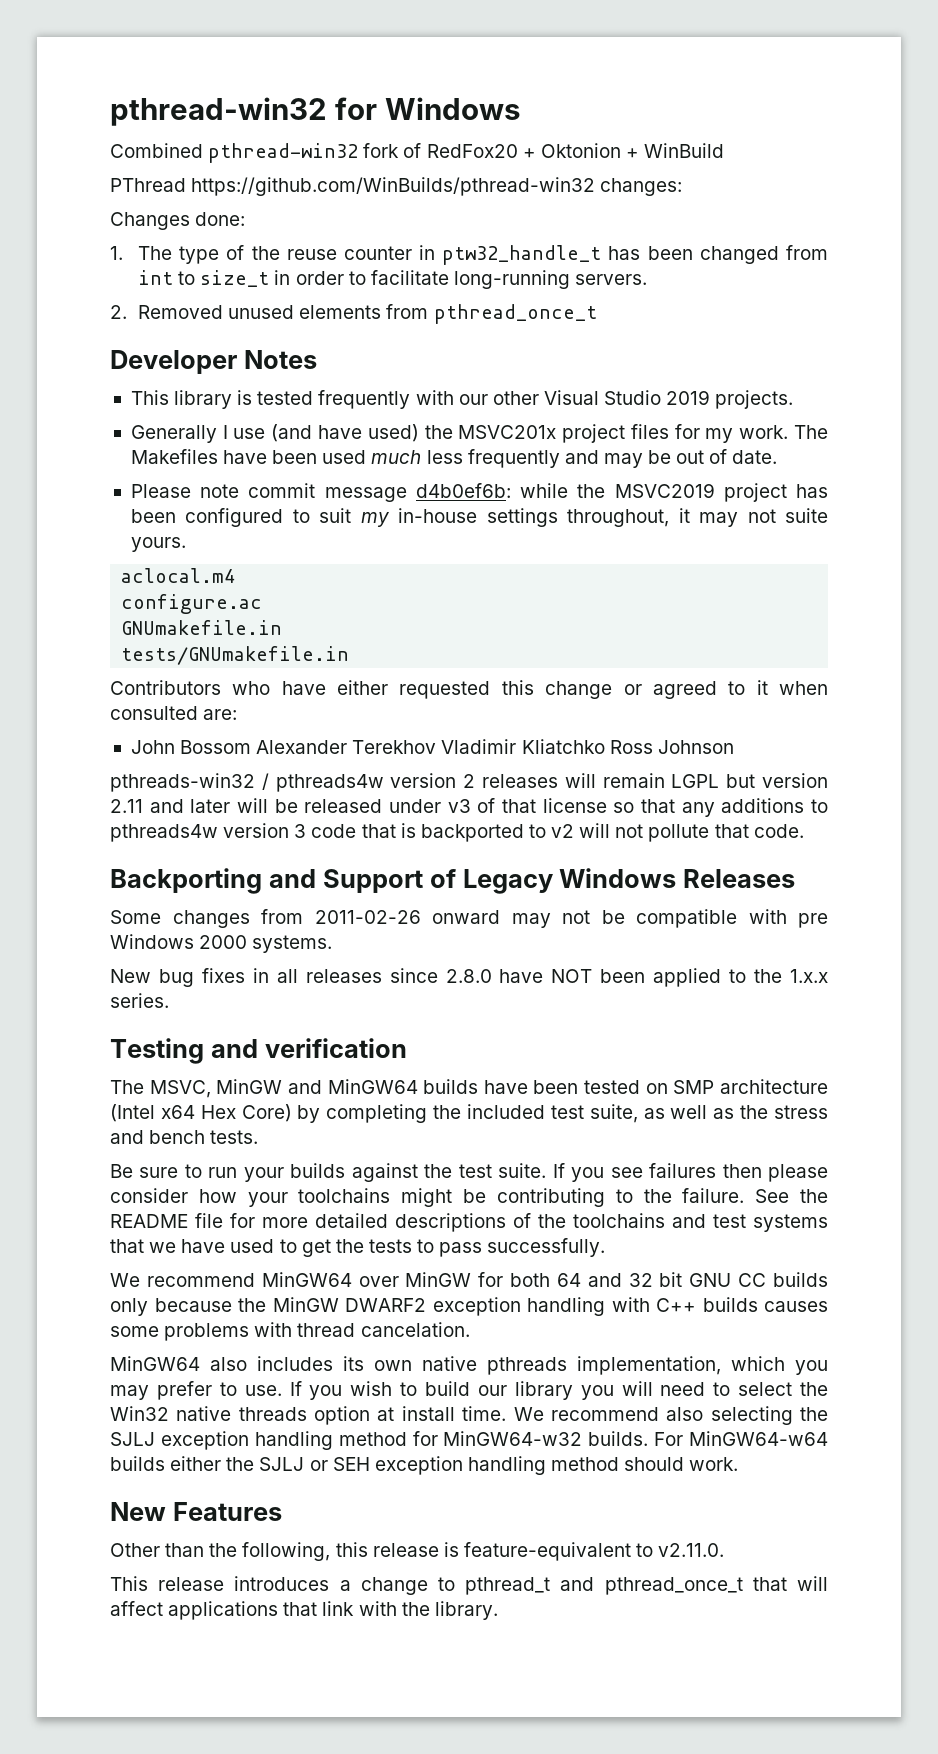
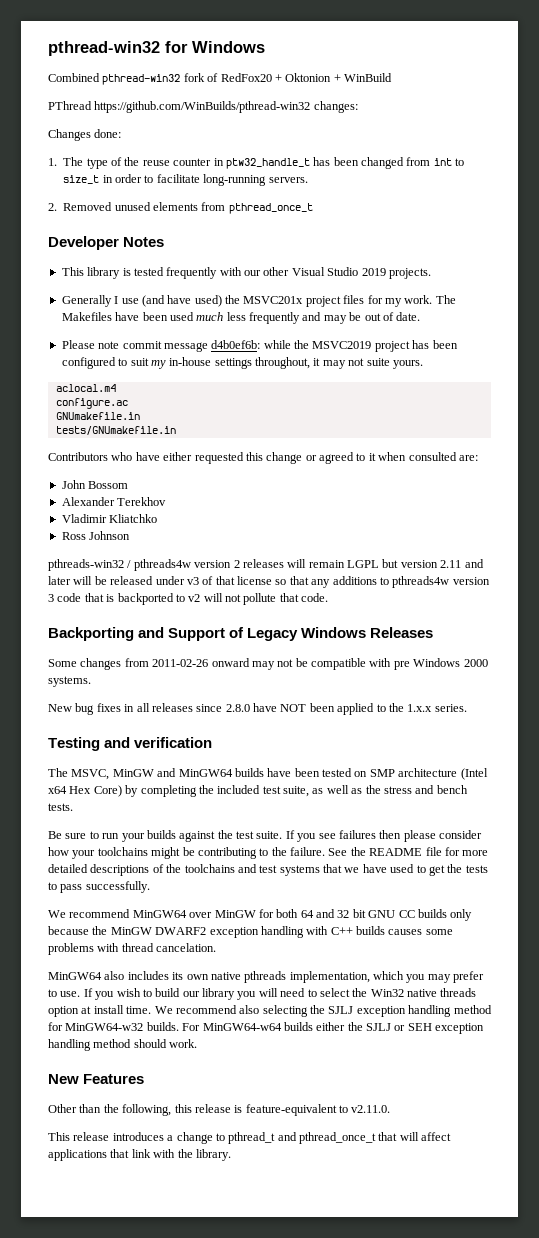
(252, 747) none -> (129, 485) //
(437, 747) none -> (167, 501) //
(605, 746) none -> (158, 518) //

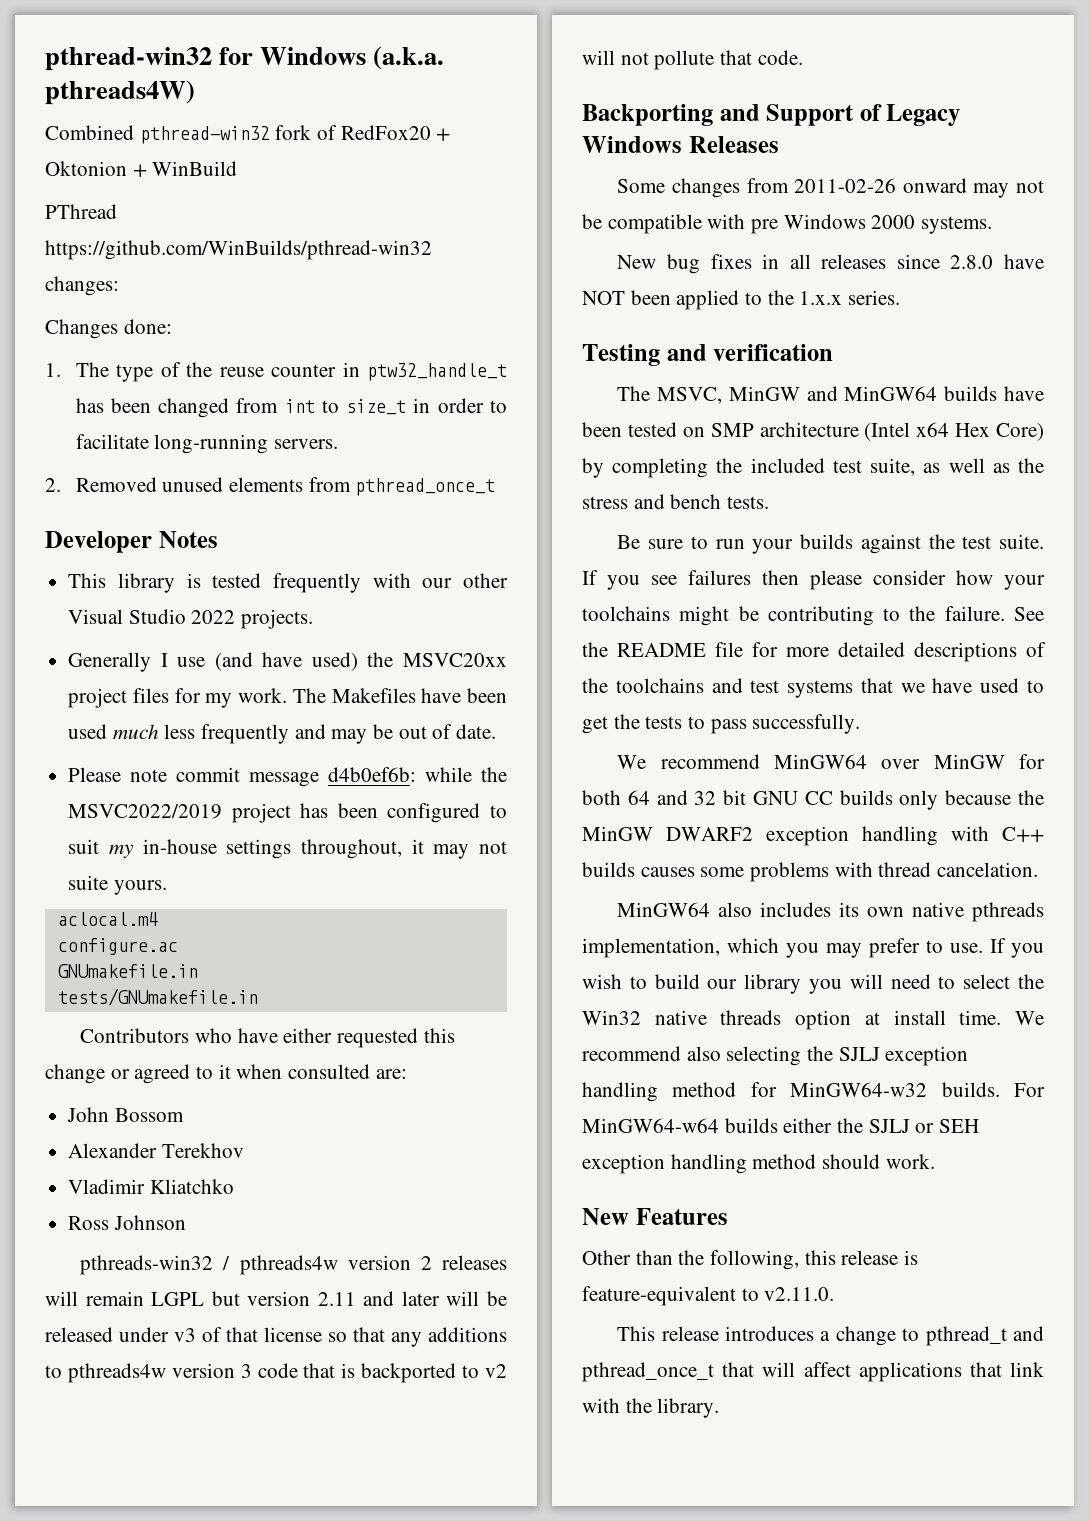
(265, 47) none -> [373,46,445,70] [45,80,195,105] (a.k.a. pthreads4W)
[361,268,386,276] 2019 -> [191,610,236,624] 2022
[243,296,304,304] MSVC201x -> [403,653,508,667] MSVC20xx
[312,341,372,349] MSVC2019 -> [68,804,223,819] MSVC2022/2019

